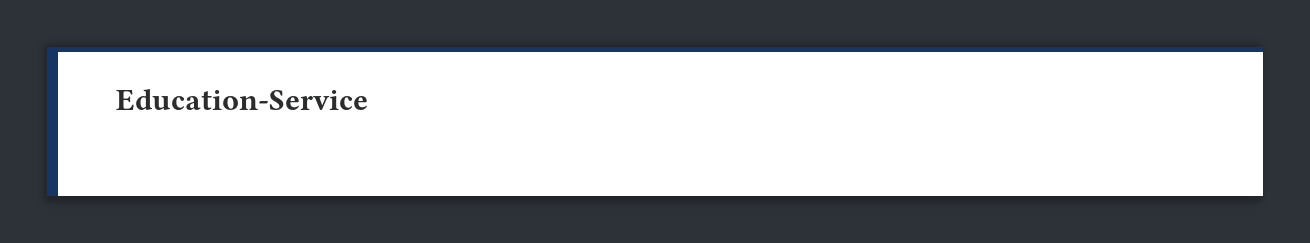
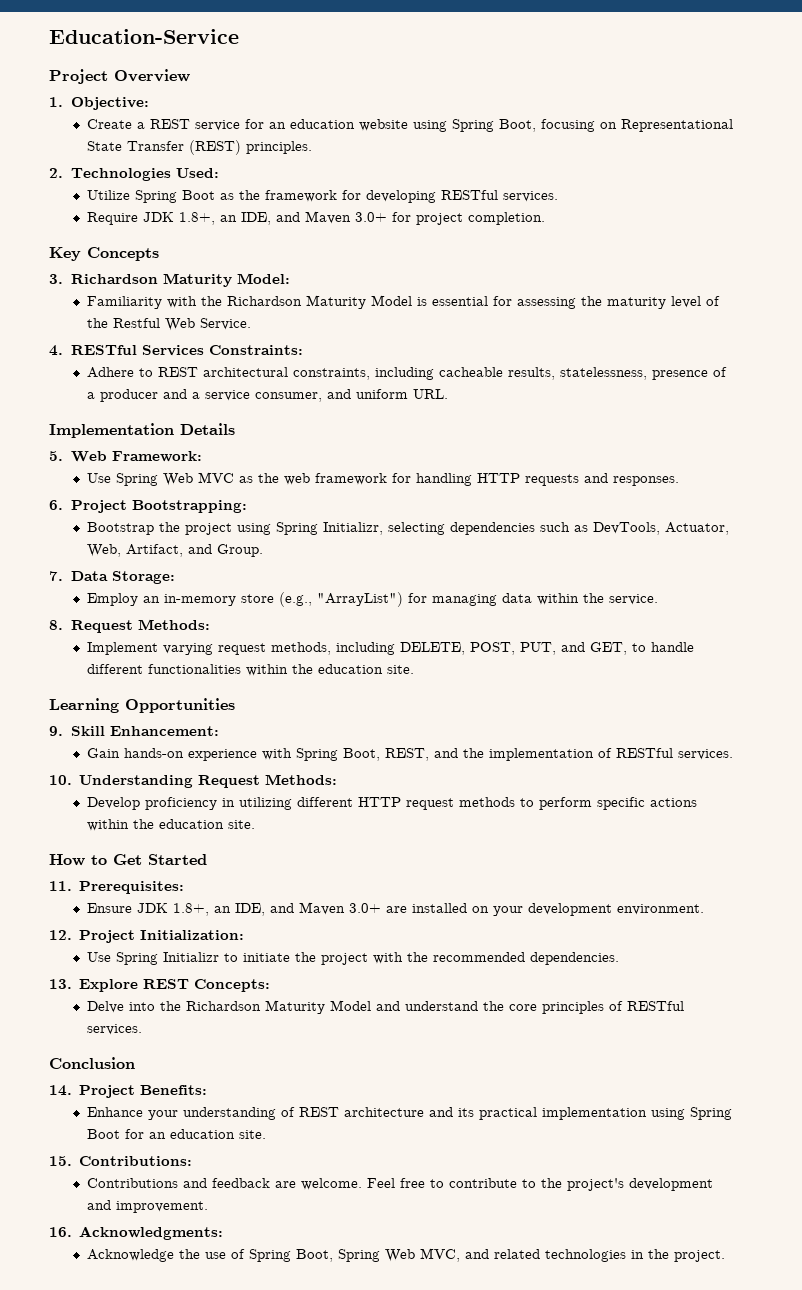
(368, 100) none -> [49,69,190,84] [49,97,150,110] [87,119,734,132] [87,140,313,155] [49,168,220,181] [87,190,559,203] [87,211,546,225] [49,247,159,261] [49,273,291,287] [87,295,721,309] [87,318,252,331] [49,345,304,356] [87,367,728,380] [87,389,449,402] [49,423,235,438] [49,451,203,462] [87,472,680,486] [49,500,248,513] [87,522,730,535] [87,544,264,557] [49,571,176,584] [87,592,659,607] [49,619,211,633] [87,642,695,655] [87,664,415,676] [49,698,235,713] [49,726,220,736] [87,748,734,761] [49,774,338,788] [87,797,698,810] [87,819,256,831] [49,854,207,866] [49,881,185,894] [87,902,705,916] [49,930,245,943] [87,952,620,965] [49,979,271,992] [87,1000,685,1014] [87,1024,143,1035] [49,1057,135,1069] [49,1085,208,1098] [87,1107,733,1120] [87,1129,267,1139] [49,1156,193,1166] [87,1178,714,1191] [87,1200,209,1213] [49,1226,224,1240] [87,1248,726,1262] // Project Overview // 1. Objective: // Create a REST service for an education website using Spring Boot, focusing on Representational State Transfer (REST) principles. // 2. Technologies Used: // Utilize Spring Boot as the framework for developing RESTful services. // Require JDK 1.8+, an IDE, and Maven 3.0+ for project completion. // Key Concepts // 3. Richardson Maturity Model: // Familiarity with the Richardson Maturity Model is essential for assessing the maturity level of the Restful Web Service. // 4. RESTful Services Constraints: // Adhere to REST architectural constraints, including cacheable results, statelessness, presence of a producer and a service consumer, and uniform URL. // Implementation Details // 5. Web Framework: // Use Spring Web MVC as the web framework for handling HTTP requests and responses. // 6. Project Bootstrapping: // Bootstrap the project using Spring Initializr, selecting dependencies such as DevTools, Actuator, Web, Artifact, and Group. // 7. Data Storage: // Employ an in-memory store (e.g., "ArrayList") for managing data within the service. // 8. Request Methods: // Implement varying request methods, including DELETE, POST, PUT, and GET, to handle different functionalities within the education site. // Learning Opportunities // 9. Skill Enhancement: // Gain hands-on experience with Spring Boot, REST, and the implementation of RESTful services. // 10. Understanding Request Methods: // Develop proficiency in utilizing different HTTP request methods to perform specific actions within the education site. // How to Get Started // 11. Prerequisites: // Ensure JDK 1.8+, an IDE, and Maven 3.0+ are installed on your development environment. // 12. Project Initialization: // Use Spring Initializr to initiate the project with the recommended dependencies. // 13. Explore REST Concepts: // Delve into the Richardson Maturity Model and understand the core principles of RESTful services. // Conclusion // 14. Project Benefits: // Enhance your understanding of REST architecture and its practical implementation using Spring Boot for an education site. // 15. Contributions: // Contributions and feedback are welcome. Feel free to contribute to the project's development and improvement. // 16. Acknowledgments: // Acknowledge the use of Spring Boot, Spring Web MVC, and related technologies in the project.

